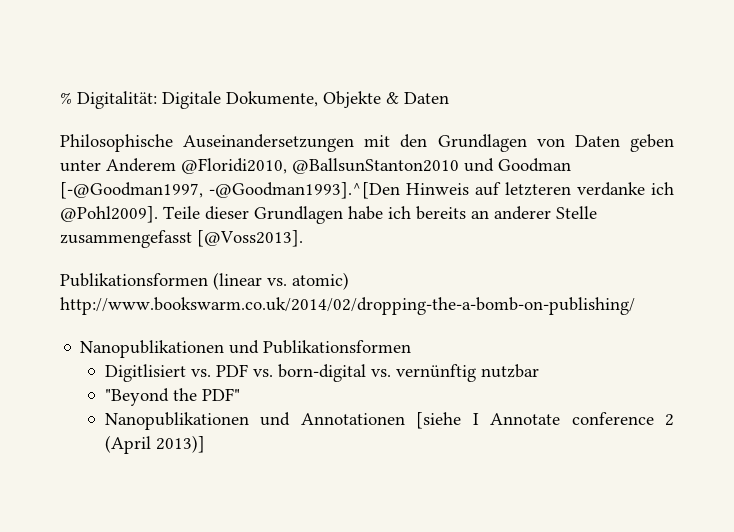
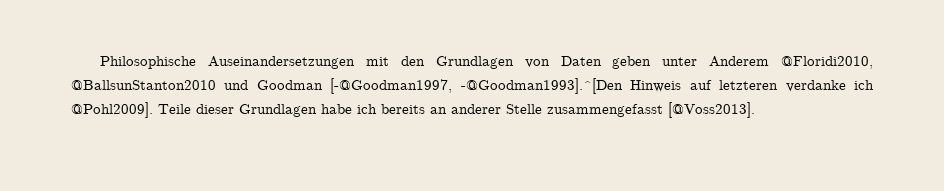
[60,91,449,109] % Digitalität: Digitale Dokumente, Objekte & Daten // -> (100, 62) none
[60,272,349,290] [60,297,635,315] [80,340,412,358] [104,364,539,382] [104,388,240,406] [104,412,674,430] [104,435,205,454] // Publikationsformen (linear vs. atomic) http://www.bookswarm.co.uk/2014/02/dropping-the-a-bomb-on-publishing/ // Nanopublikationen und Publikationsformen // Digitlisiert vs. PDF vs. born-digital vs. vernünftig nutzbar // "Beyond the PDF" // Nanopublikationen und Annotationen [siehe I Annotate conference 2 (April 2013)] -> (755, 110) none

